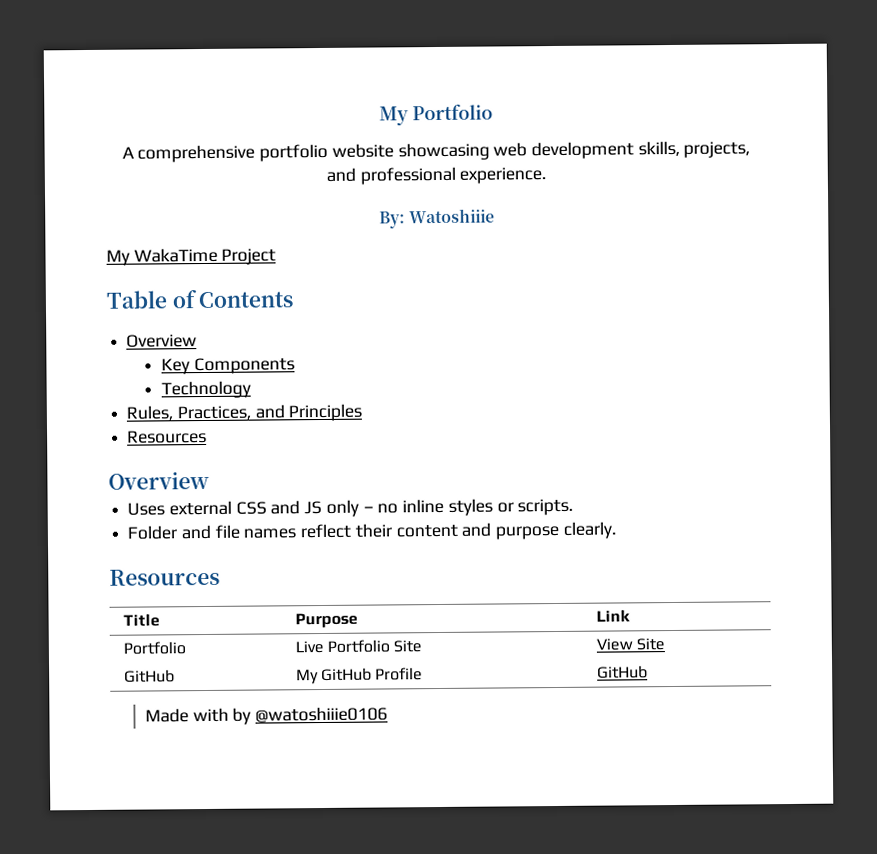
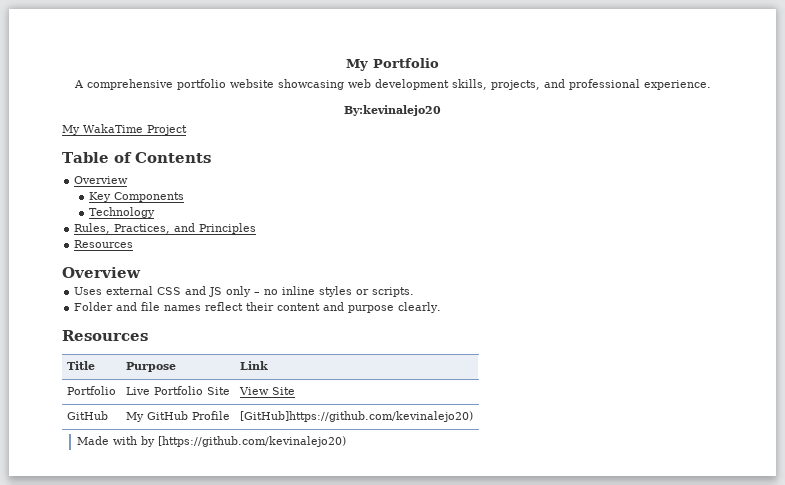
[379,208,495,229] By: Watoshiiie -> [344,105,441,116] By:kevinalejo20
[596,665,648,679] GitHub -> [239,411,473,422] [GitHub]https://github.com/kevinalejo20)
[255,706,389,723] @watoshiiie0106 -> [157,436,346,447] [https://github.com/kevinalejo20)

